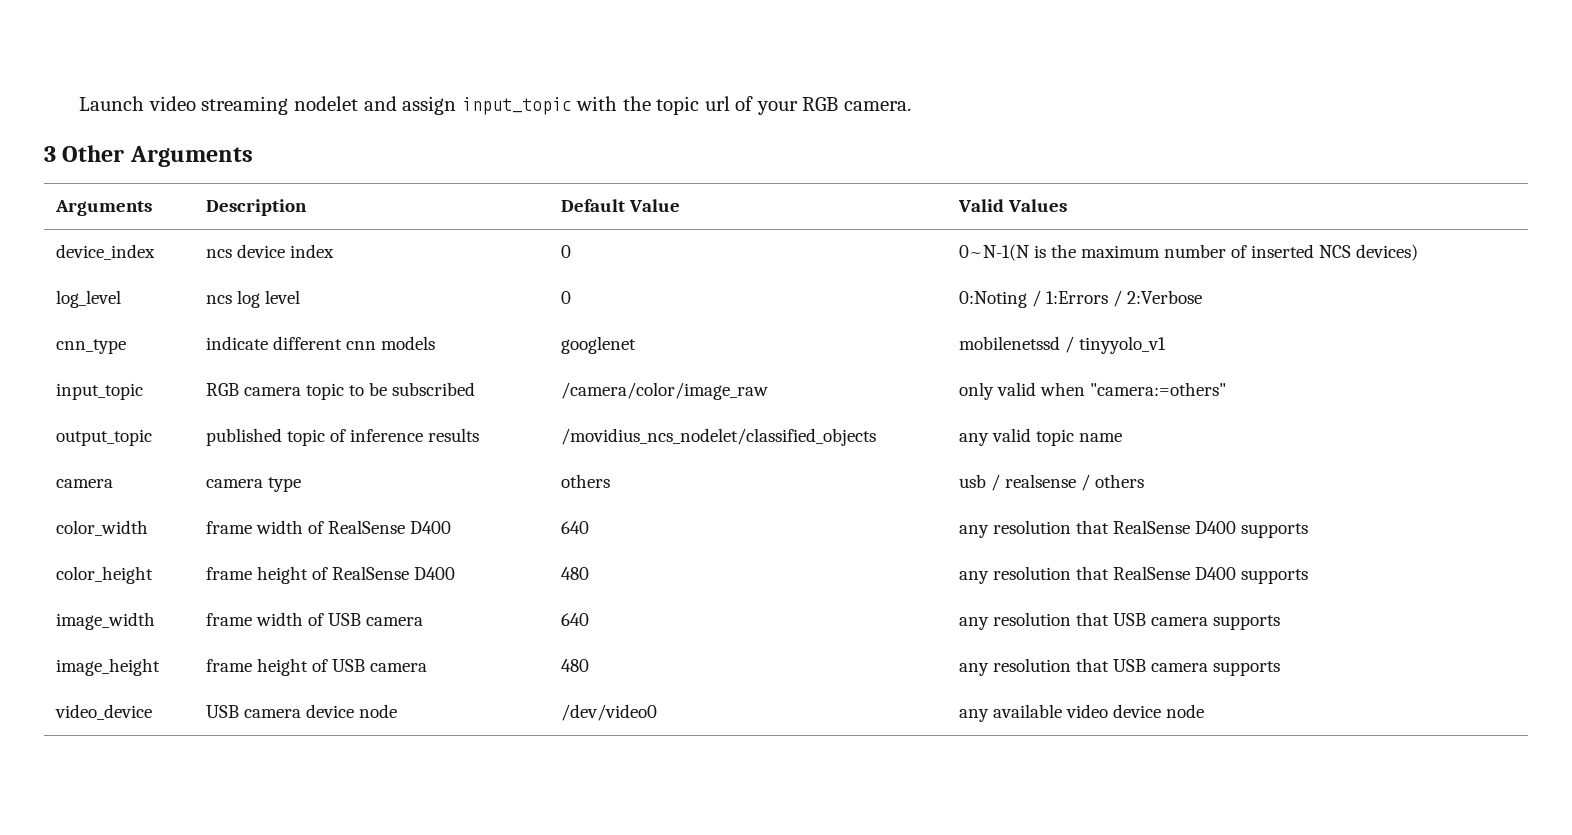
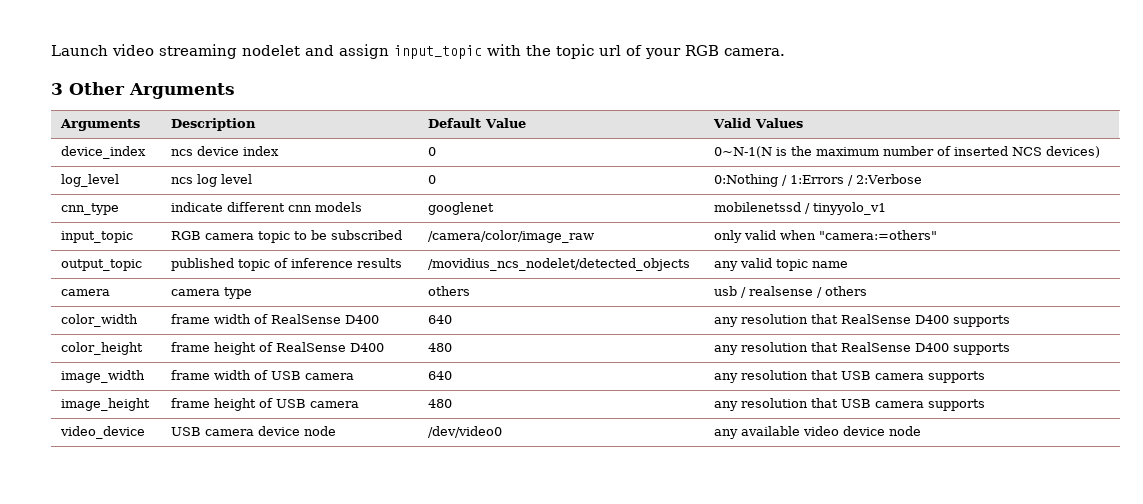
[959,291,1028,308] 0:Noting -> [714,174,779,187] 0:Nothing
[561,428,877,446] /movidius_ncs_nodelet/classified_objects -> [428,258,691,271] /movidius_ncs_nodelet/detected_objects

